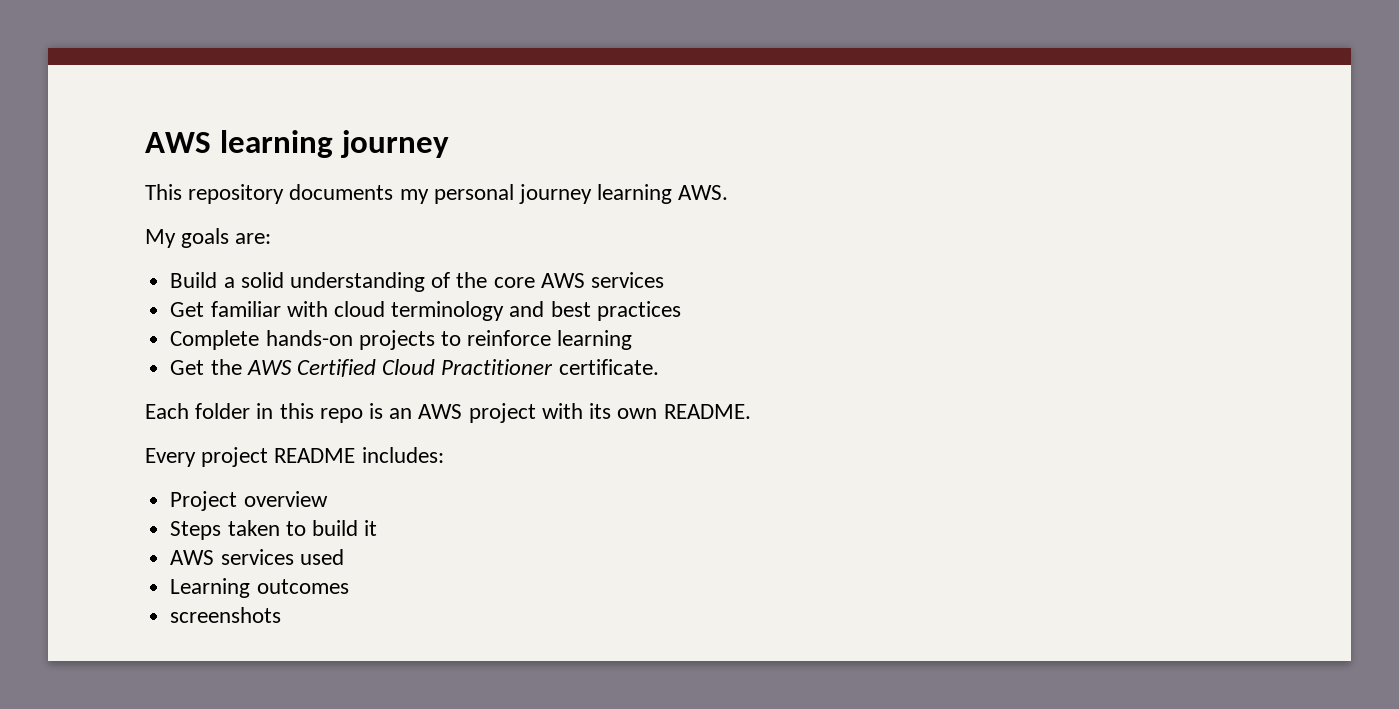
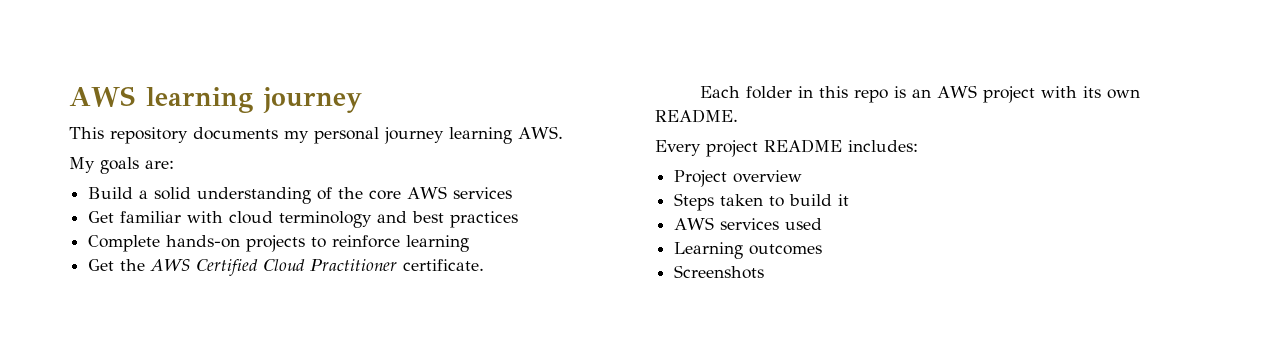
[170,607,282,623] screenshots -> [674,265,765,279] Screenshots

